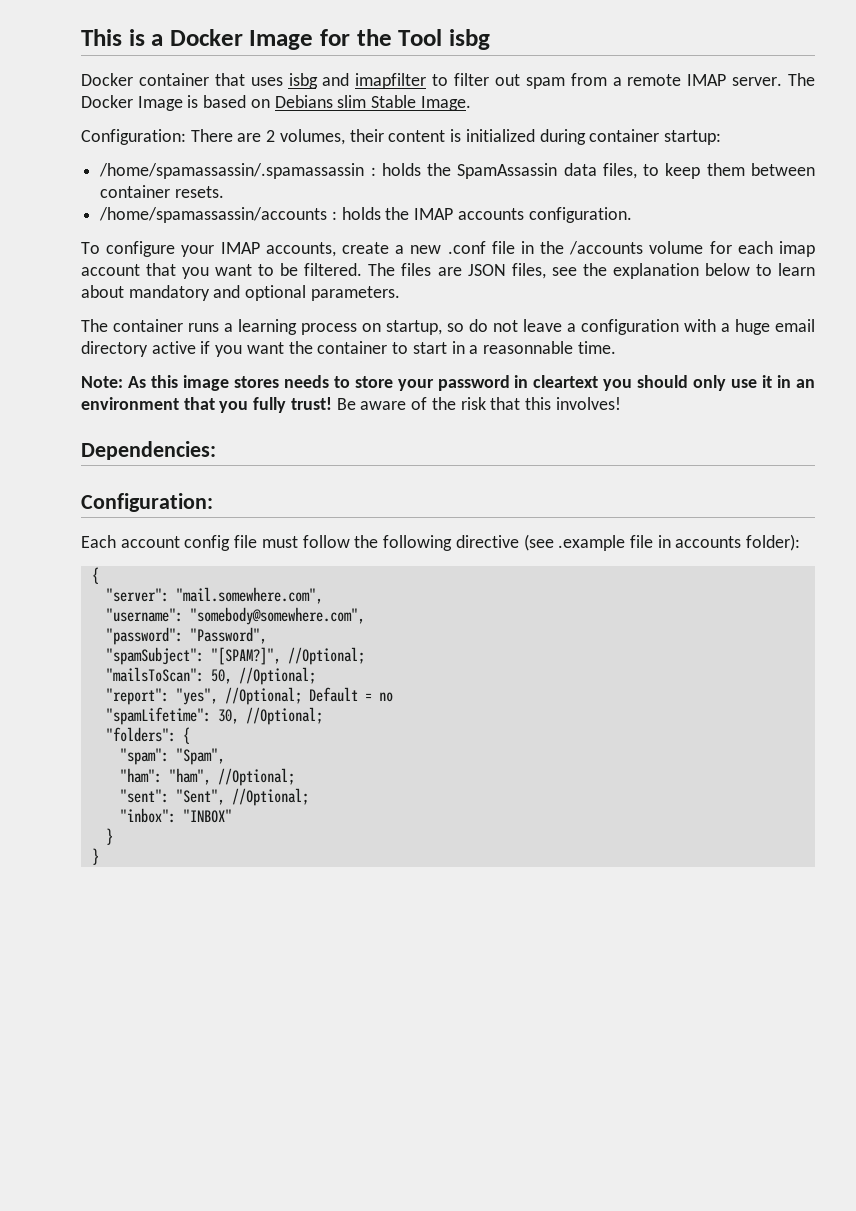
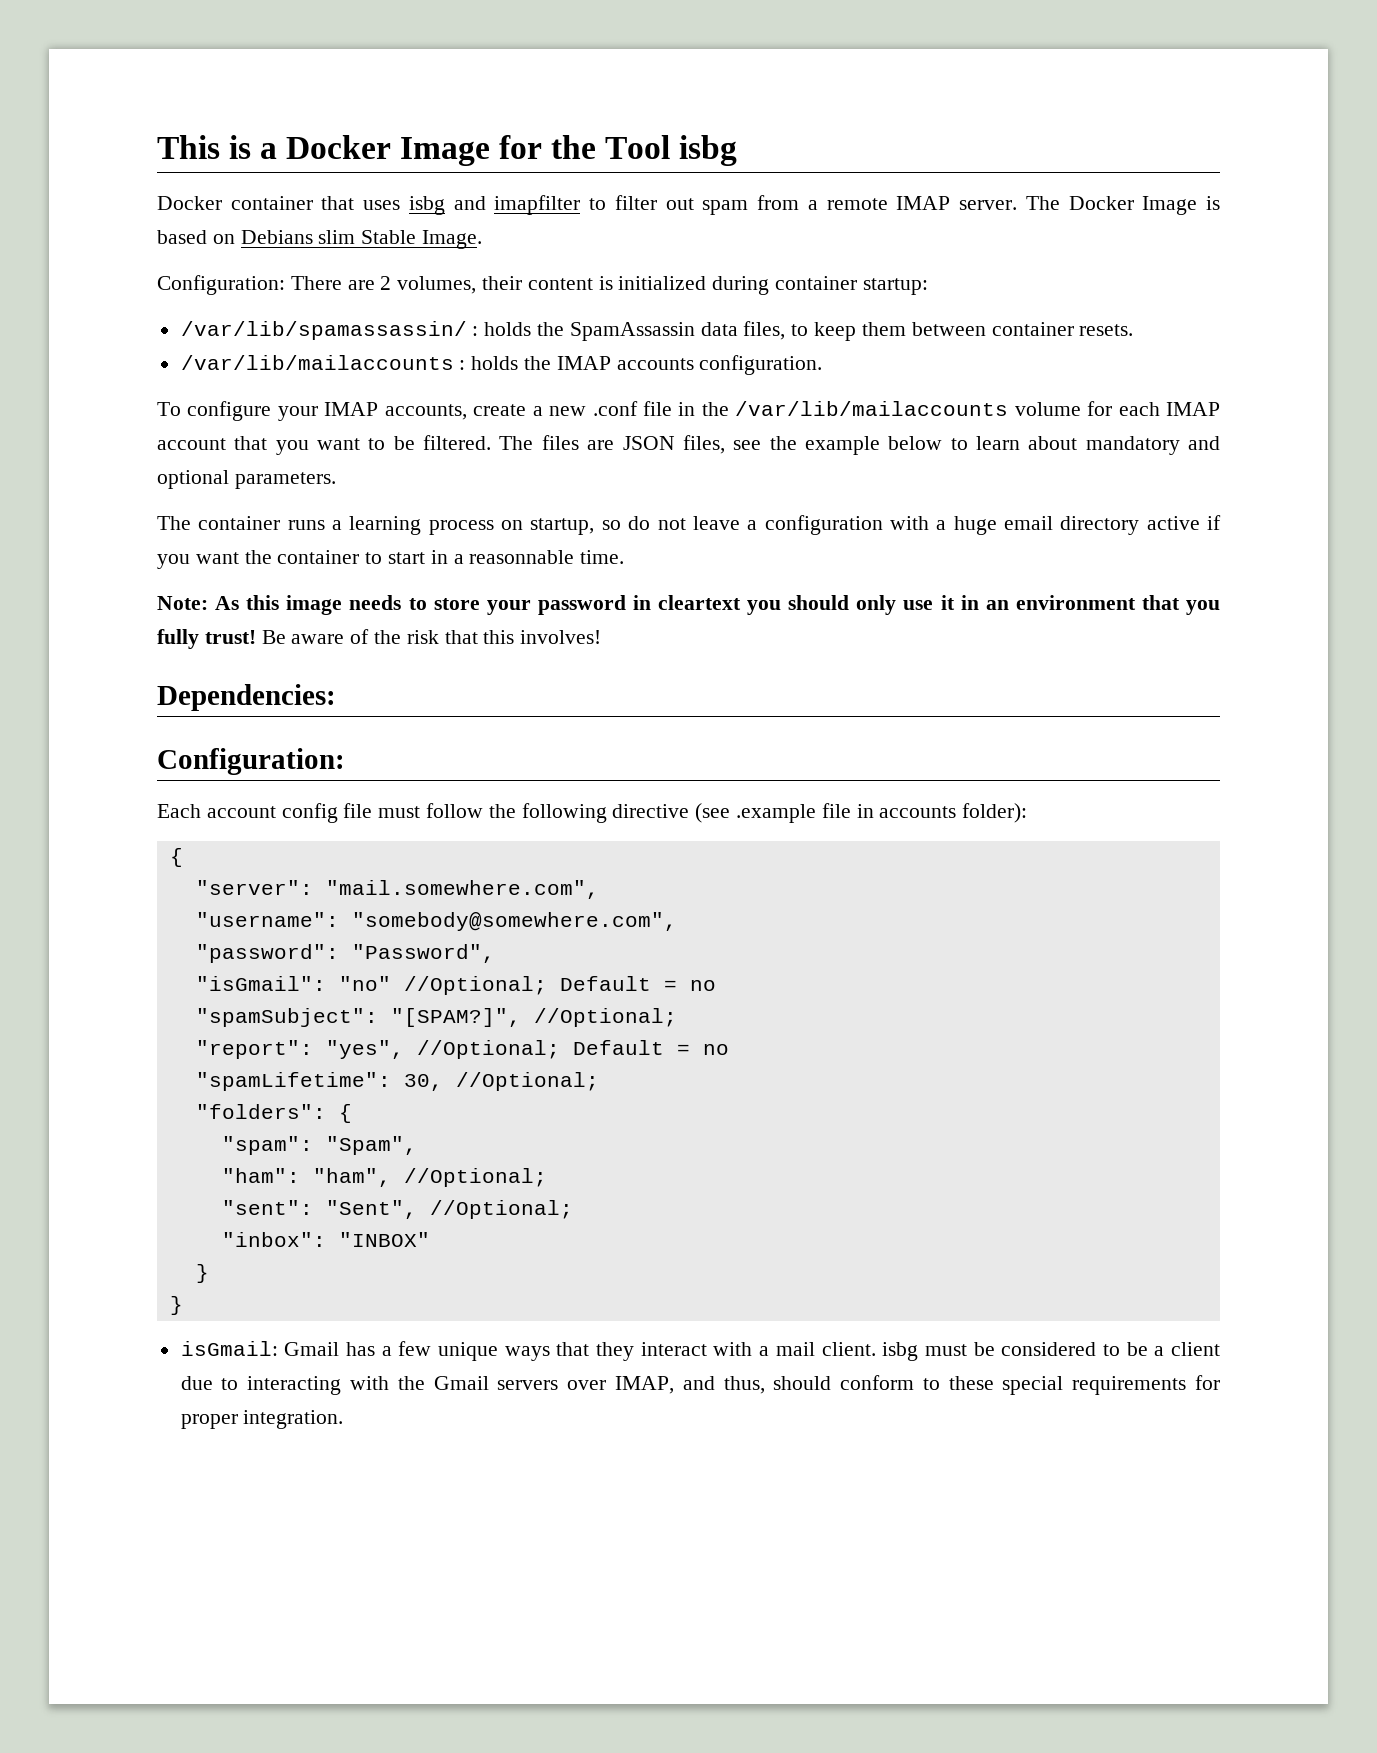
[99,163,365,179] /home/spamassassin/.spamassassin -> [180,321,467,340] /var/lib/spamassassin/
[99,207,328,223] /home/spamassassin/accounts -> [180,355,454,370] /var/lib/mailaccounts
[569,241,644,255] /accounts -> [735,401,1009,416] /var/lib/mailaccounts
[779,241,815,257] imap -> [1166,402,1220,416] IMAP
[612,263,699,279] explanation -> [804,436,880,455] example
[233,376,279,388] stores -> (343, 605) none
(267, 635) none -> [195,976,716,995] // "isGmail": "no" //Optional; Default = no
[105,667,316,685] // "mailsToScan": 50, //Optional; -> (677, 1017) none
(99, 856) none -> [180,1341,1220,1361] [180,1375,1220,1395] [180,1410,344,1429] // isGmail: Gmail has a few unique ways that they interact with a mail client. isbg must be considered to be a client due to interacting with the Gmail servers over IMAP, and thus, should conform to these special requirements for proper integration.

